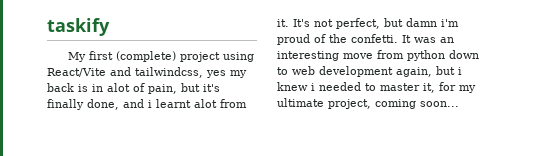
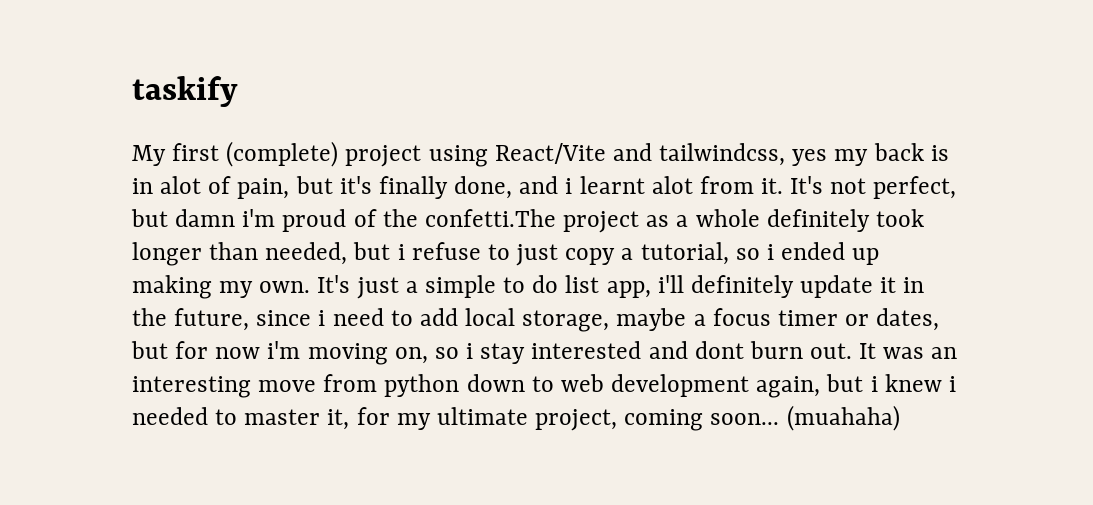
[351,34,398,43] confetti. -> [424,209,924,233] [132,242,880,266] [132,275,925,299] [132,308,940,332] [131,341,853,365] confetti.The project as a whole definitely took longer than needed, but i refuse to just copy a tutorial, so i ended up making my own. It's just a simple to do list app, i'll definitely update it in the future, since i need to add local storage, maybe a focus timer or dates, but for now i'm moving on, so i stay interested and dont burn out.
(459, 104) none -> [786,405,900,431] (muahaha)

